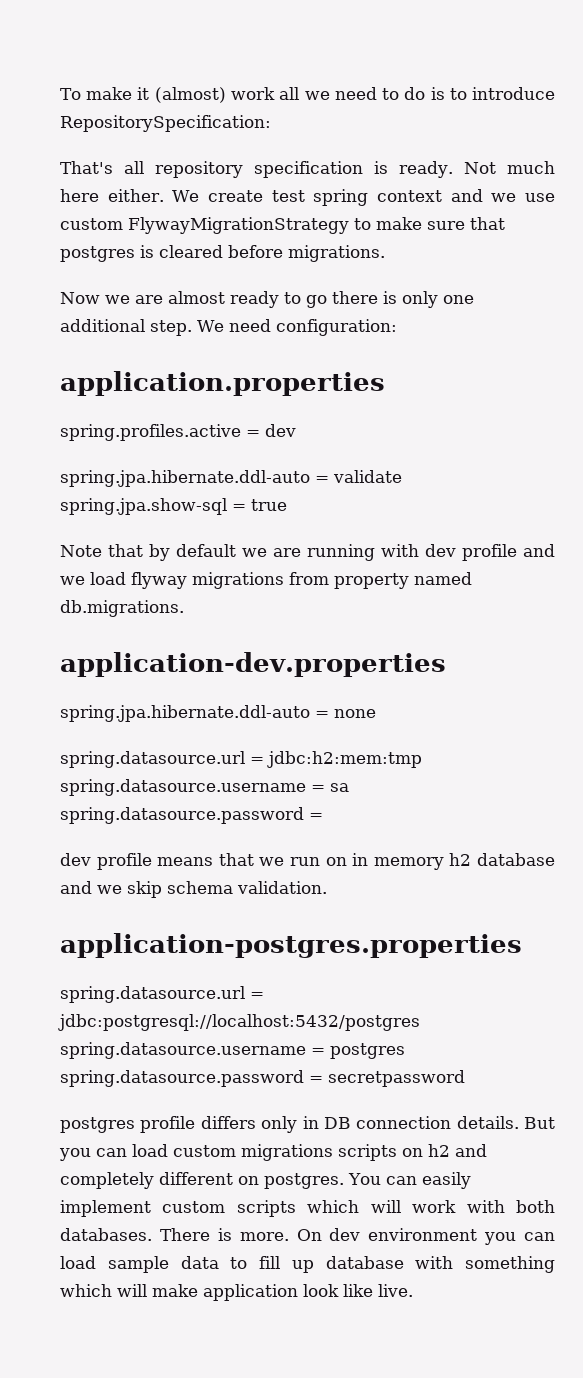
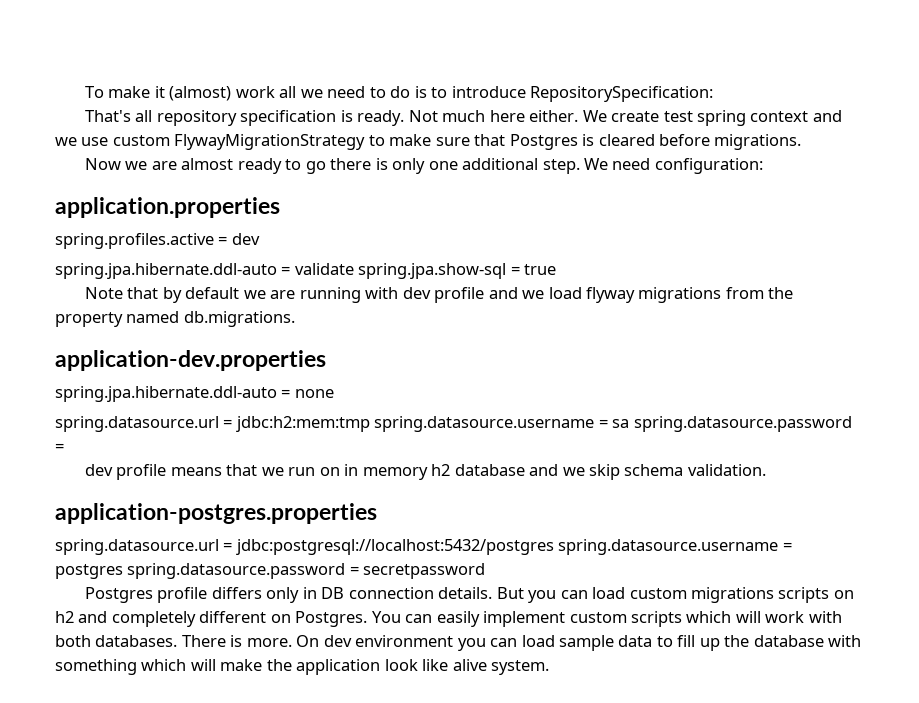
[60,246,135,262] postgres -> [509,134,578,150] Postgres
(329, 578) none -> [768,287,794,299] the
[60,1117,135,1133] postgres -> [85,587,154,603] Postgres
[264,1173,344,1189] postgres. -> [295,611,368,627] Postgres.
(314, 1266) none -> [724,635,750,647] the
(198, 1290) none -> [266,659,292,671] the
[378,1284,413,1297] live. -> [452,659,550,675] alive system.

